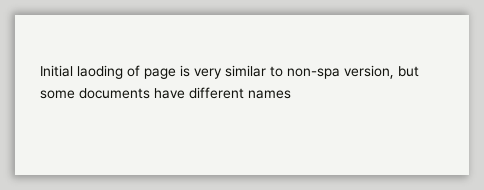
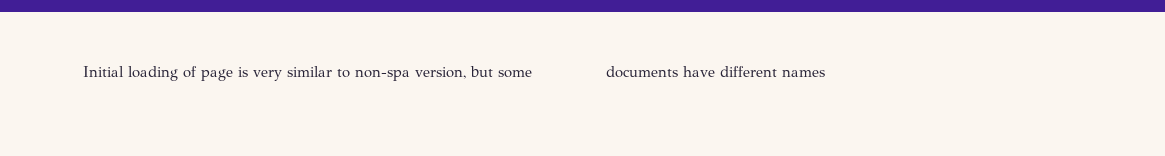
[77,65,123,79] laoding -> [128,66,179,81] loading

